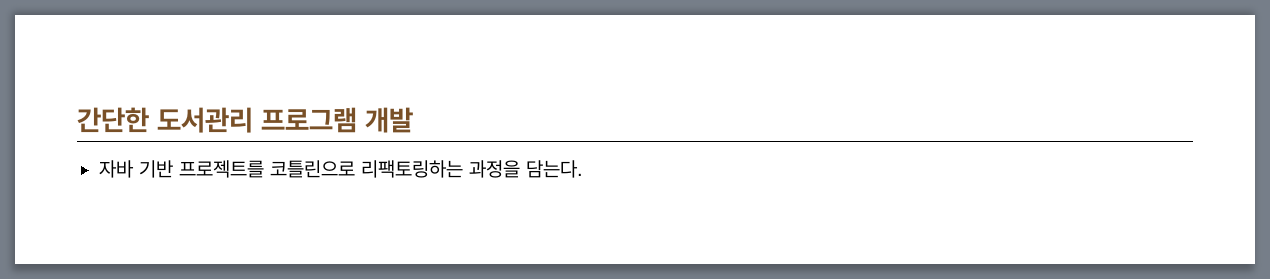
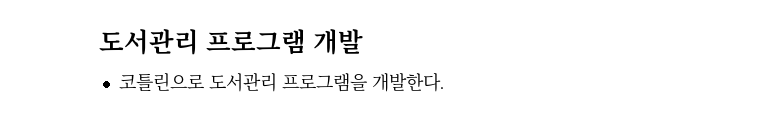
[77,107,149,133] 간단한 -> (99, 42) none
[99,160,583,178] 자바 기반 프로젝트를 코틀린으로 리팩토링하는 과정을 담는다. -> [118,72,444,92] 코틀린으로 도서관리 프로그램을 개발한다.

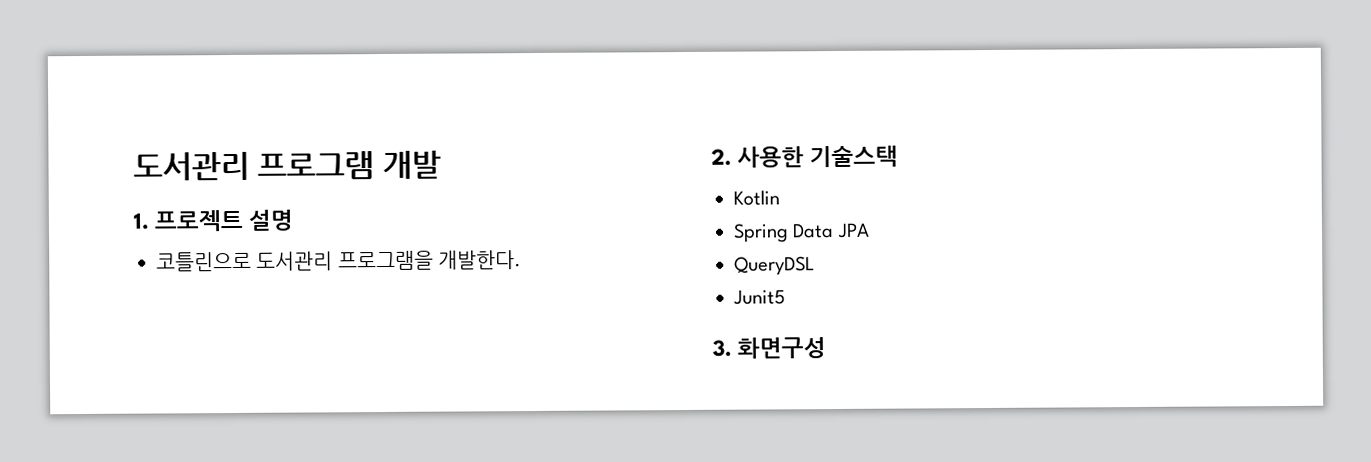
(363, 42) none -> [133,209,294,232] // 1. 프로젝트 설명
(444, 82) none -> [711,145,899,168] [733,190,780,206] [733,222,870,243] [734,256,815,276] [733,289,786,305] [712,337,827,359] // 2. 사용한 기술스택 // Kotlin // Spring Data JPA // QueryDSL // Junit5 // 3. 화면구성

